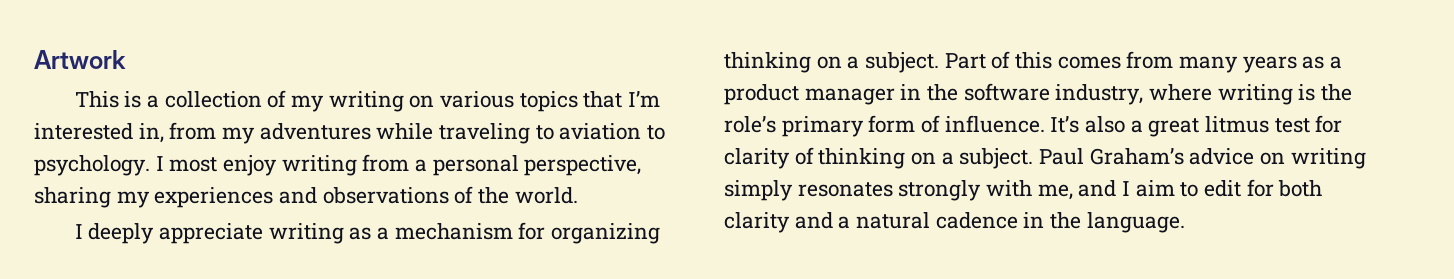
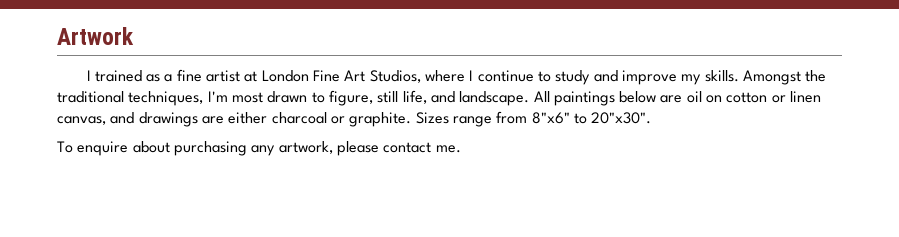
[74,90,661,112] [34,122,666,144] [34,154,642,176] [34,186,578,208] [74,222,661,244] [724,51,1343,73] [724,83,1353,105] [724,115,1343,137] [724,147,1366,169] [724,179,1323,201] [724,212,1185,233] This is a collection of my writing on various topics that I’m interested in, from my adventures while traveling to aviation to psychology. I most enjoy writing from a personal perspective, sharing my experiences and observations of the world. // I deeply appreciate writing as a mechanism for organizing thinking on a subject. Part of this comes from many years as a product manager in the software industry, where writing is the role’s primary form of influence. It’s also a great litmus test for clarity of thinking on a subject. Paul Graham’s advice on writing simply resonates strongly with me, and I aim to edit for both clarity and a natural cadence in the language. -> [86,69,827,85] [57,90,822,106] [57,111,652,127] [57,141,461,156] I trained as a fine artist at London Fine Art Studios, where I continue to study and improve my skills. Amongst the traditional techniques, I'm most drawn to figure, still life, and landscape. All paintings below are oil on cotton or linen canvas, and drawings are either charcoal or graphite. Sizes range from 8"x6" to 20"x30". // To enquire about purchasing any artwork, please contact me.

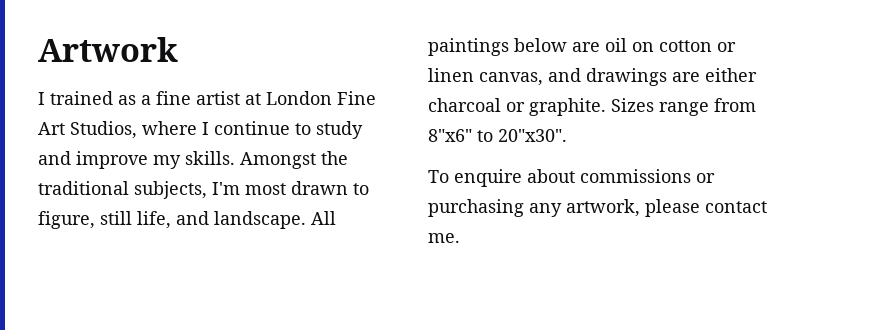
[128,91,204,106] techniques, -> [134,181,207,199] subjects,
(170, 147) none -> [580,169,715,183] commissions or

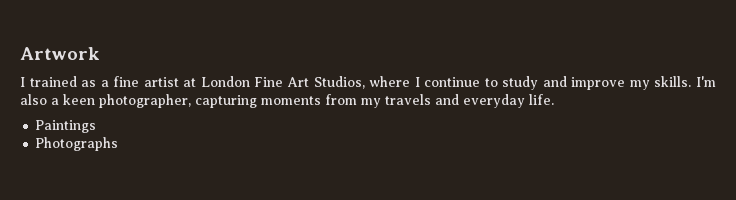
[240,151,348,169] [38,181,369,199] [38,211,336,229] [428,38,736,56] [428,68,757,86] [428,98,756,116] [428,129,567,142] [428,169,715,187] [428,199,767,217] [428,233,460,243] Amongst the traditional subjects, I'm most drawn to figure, still life, and landscape. All paintings below are oil on cotton or linen canvas, and drawings are either charcoal or graphite. Sizes range from 8"x6" to 20"x30". // To enquire about commissions or purchasing any artwork, please contact me. -> [695,76,716,87] [20,94,554,108] [35,120,97,133] [35,137,119,151] I'm also a keen photographer, capturing moments from my travels and everyday life. // Paintings // Photographs

